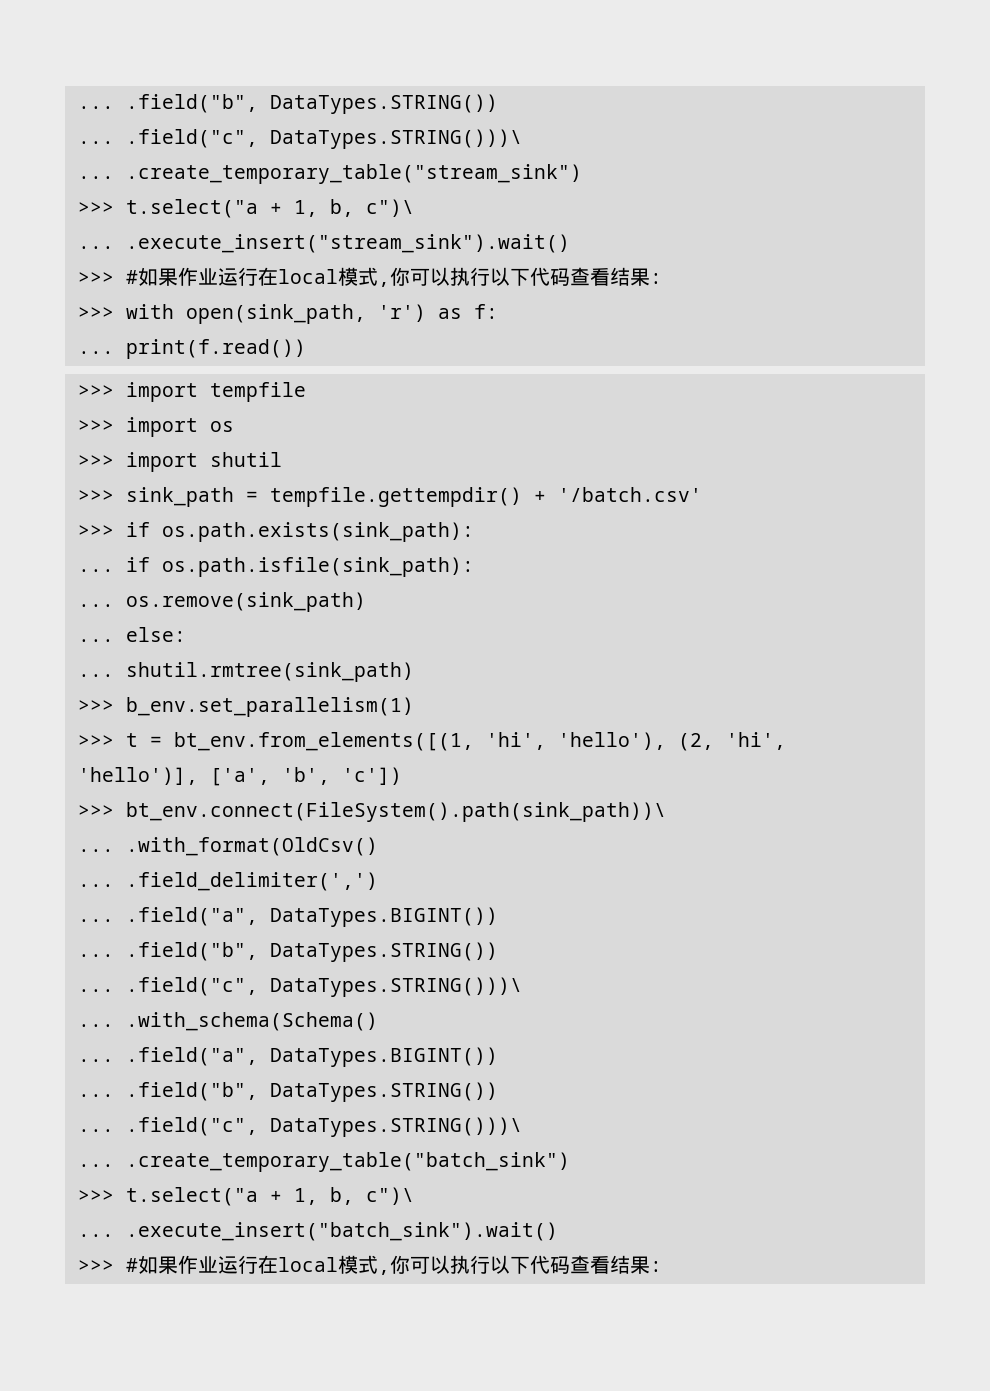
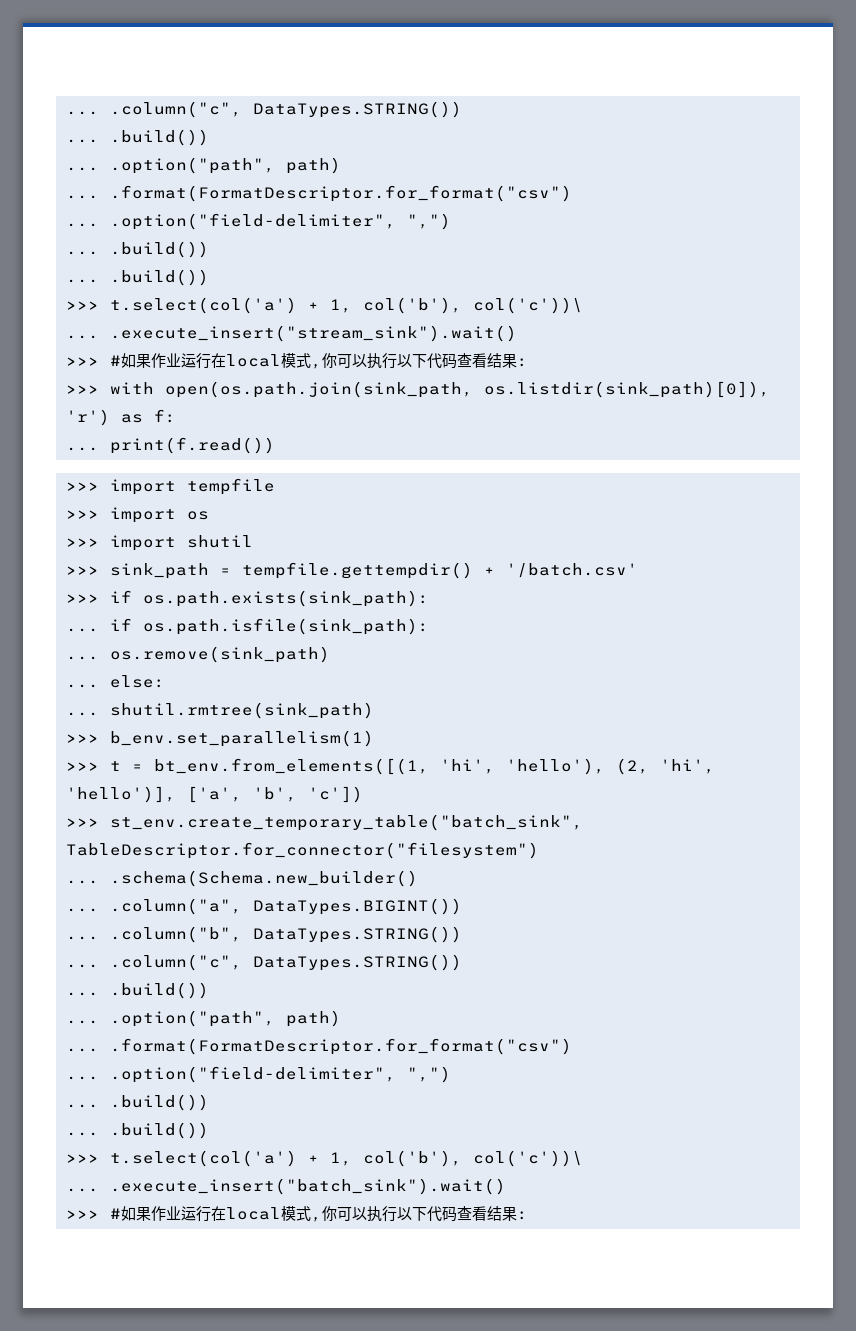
[77,94,498,114] [77,129,522,149] [77,164,582,184] [77,199,414,218] ... .field("b", DataTypes.STRING()) // ... .field("c", DataTypes.STRING()))\ // ... .create_temporary_table("stream_sink") // >>> t.select("a + 1, b, c")\ -> [65,101,462,118] [65,129,209,146] [65,157,341,174] [65,185,572,202] [65,213,451,230] [65,241,209,258] [65,269,209,286] [65,297,583,314] ... .column("c", DataTypes.STRING()) // ... .build()) // ... .option("path", path) // ... .format(FormatDescriptor.for_format("csv") // ... .option("field-delimiter", ",") // ... .build()) // ... .build()) // >>> t.select(col('a') + 1, col('b'), col('c'))\
[185,304,366,324] open(sink_path, -> [164,381,770,398] open(os.path.join(sink_path, os.listdir(sink_path)[0]),
[125,802,666,822] [77,837,378,856] [77,872,378,891] [77,907,498,927] [77,942,498,962] [77,977,522,997] [77,1012,378,1031] [77,1047,498,1067] [77,1082,498,1102] [77,1117,522,1137] [77,1152,570,1172] [77,1187,414,1206] bt_env.connect(FileSystem().path(sink_path))\ // ... .with_format(OldCsv() // ... .field_delimiter(',') // ... .field("a", DataTypes.BIGINT()) // ... .field("b", DataTypes.STRING()) // ... .field("c", DataTypes.STRING()))\ // ... .with_schema(Schema() // ... .field("a", DataTypes.BIGINT()) // ... .field("b", DataTypes.STRING()) // ... .field("c", DataTypes.STRING()))\ // ... .create_temporary_table("batch_sink") // >>> t.select("a + 1, b, c")\ -> [109,814,583,831] [65,842,539,859] [65,870,418,887] [65,898,462,915] [65,926,462,943] [65,954,462,971] [65,982,209,999] [65,1010,341,1027] [65,1038,572,1055] [65,1066,451,1083] [65,1094,209,1111] [65,1122,209,1139] [65,1150,583,1167] st_env.create_temporary_table("batch_sink", TableDescriptor.for_connector("filesystem") // ... .schema(Schema.new_builder() // ... .column("a", DataTypes.BIGINT()) // ... .column("b", DataTypes.STRING()) // ... .column("c", DataTypes.STRING()) // ... .build()) // ... .option("path", path) // ... .format(FormatDescriptor.for_format("csv") // ... .option("field-delimiter", ",") // ... .build()) // ... .build()) // >>> t.select(col('a') + 1, col('b'), col('c'))\

